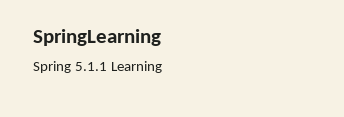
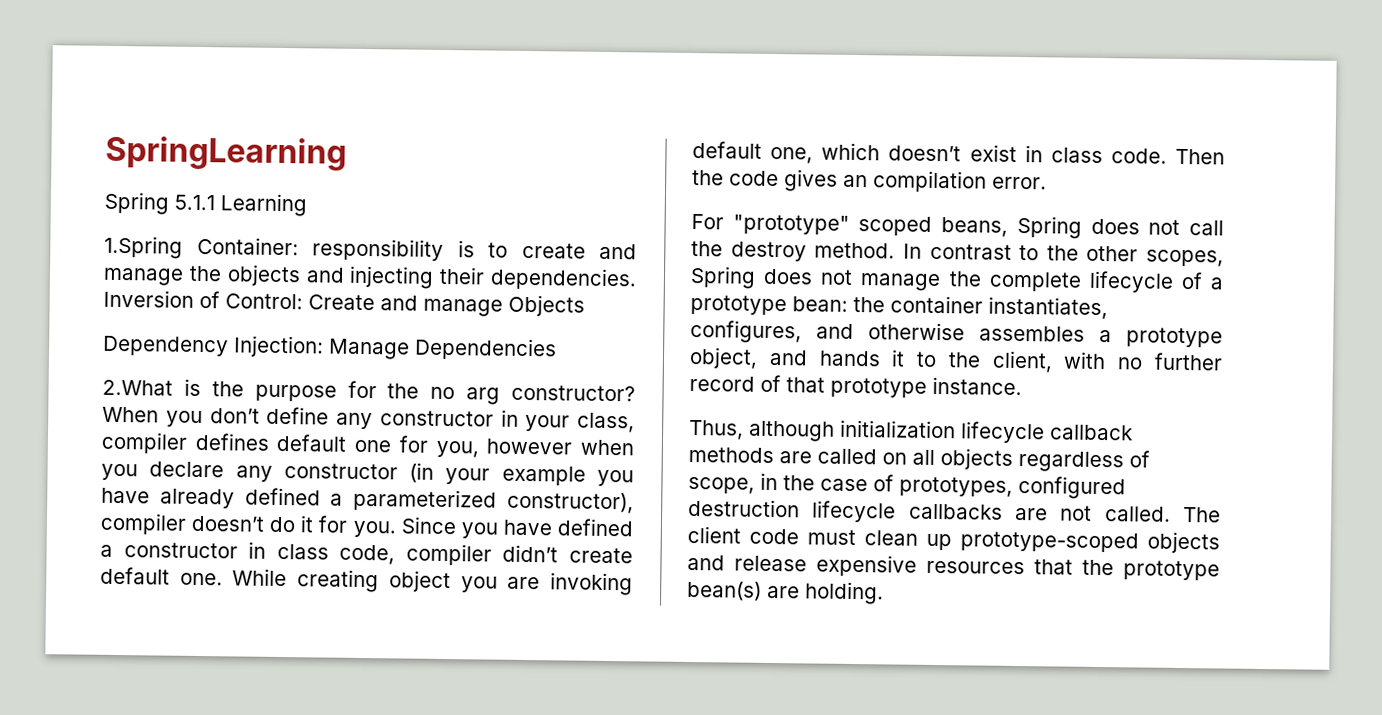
(162, 67) none -> [104,235,637,261] [103,264,637,291] [103,289,585,317] [102,335,557,361] [102,378,635,405] [102,406,635,433] [101,431,634,458] [101,461,634,487] [101,487,634,514] [100,512,634,539] [100,541,633,566] [100,566,633,596] [692,141,1225,165] [692,169,1047,193] [691,213,1224,239] [691,240,1224,267] [690,265,1224,293] [690,294,1108,320] [690,319,1223,348] [689,346,1223,373] [689,374,1022,398] [689,419,1133,444] [688,446,1150,473] [688,472,1126,500] [688,498,1221,523] [687,525,1220,554] [687,554,1220,581] [687,580,884,605] // 1.Spring Container: responsibility is to create and manage the objects and injecting their dependencies. Inversion of Control: Create and manage Objects // Dependency Injection: Manage Dependencies // 2.What is the purpose for the no arg constructor? When you don’t define any constructor in your class, compiler defines default one for you, however when you declare any constructor (in your example you have already defined a parameterized constructor), compiler doesn’t do it for you. Since you have defined a constructor in class code, compiler didn’t create default one. While creating object you are invoking default one, which doesn’t exist in class code. Then the code gives an compilation error. // For "prototype" scoped beans, Spring does not call the destroy method. In contrast to the other scopes, Spring does not manage the complete lifecycle of a prototype bean: the container instantiates, configures, and otherwise assembles a prototype object, and hands it to the client, with no further record of that prototype instance. // Thus, although initialization lifecycle callback methods are called on all objects regardless of scope, in the case of prototypes, configured destruction lifecycle callbacks are not called. The client code must clean up prototype-scoped objects and release expensive resources that the prototype bean(s) are holding.

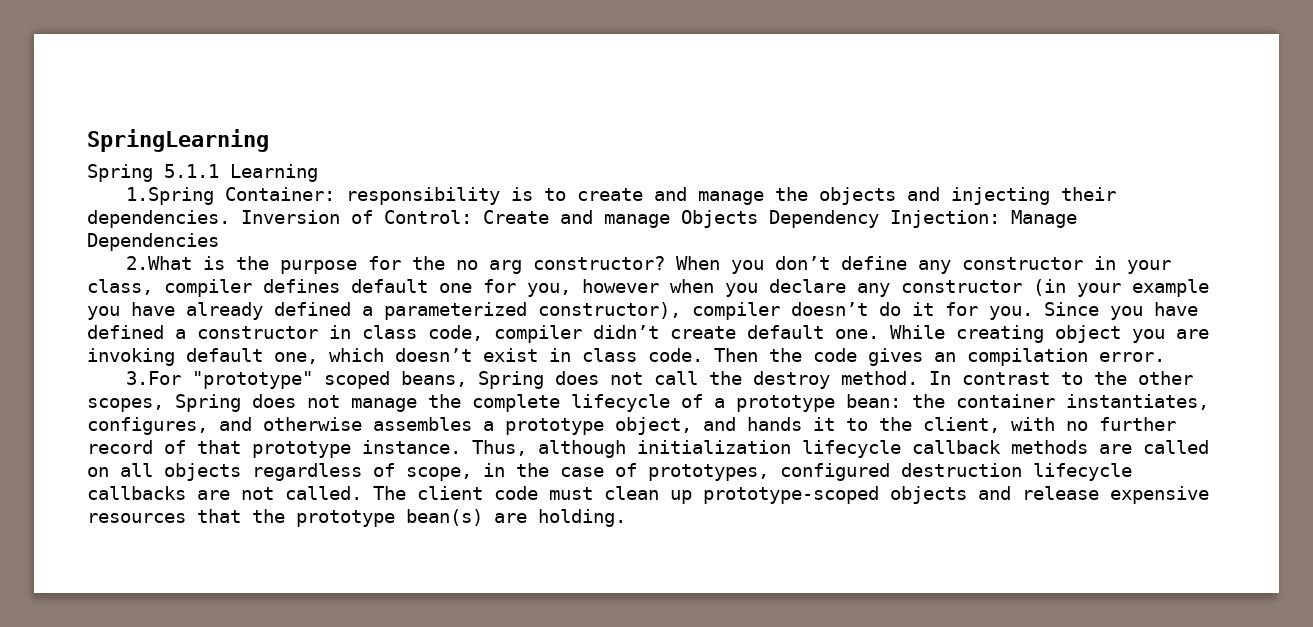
(585, 305) // -> (758, 219) none
[691,213,724,230] For -> [125,371,181,385] 3.For
(1022, 386) // -> (461, 447) none

